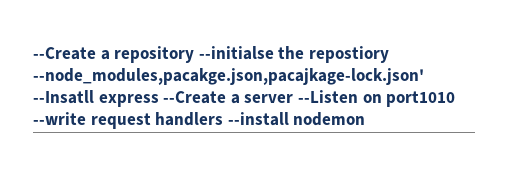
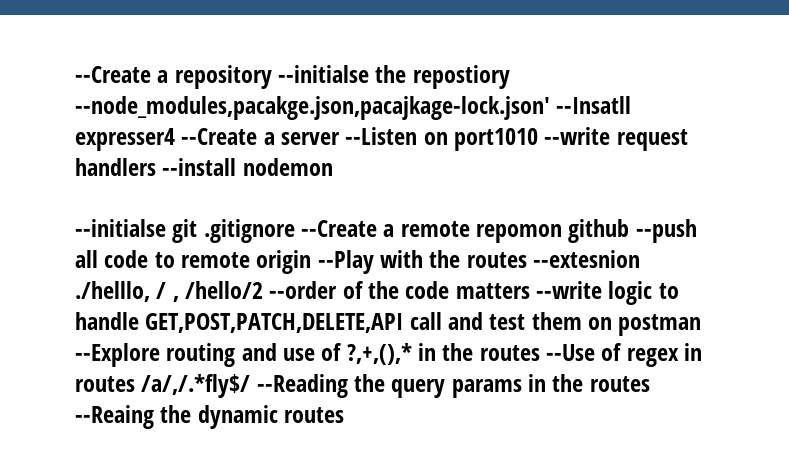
[98,94,159,107] express -> [75,128,175,151] expresser4
(366, 119) none -> [75,219,697,243] [75,250,641,274] [75,281,679,305] [75,312,702,336] [75,343,703,367] [75,374,650,398] [75,405,345,429] // --initialse git .gitignore --Create a remote repomon github --push all code to remote origin --Play with the routes --extesnion ./helllo, / , /hello/2 --order of the code matters --write logic to handle GET,POST,PATCH,DELETE,API call and test them on postman --Explore routing and use of ?,+,(),* in the routes --Use of regex in routes /a/,/.*fly$/ --Reading the query params in the routes --Reaing the dynamic routes

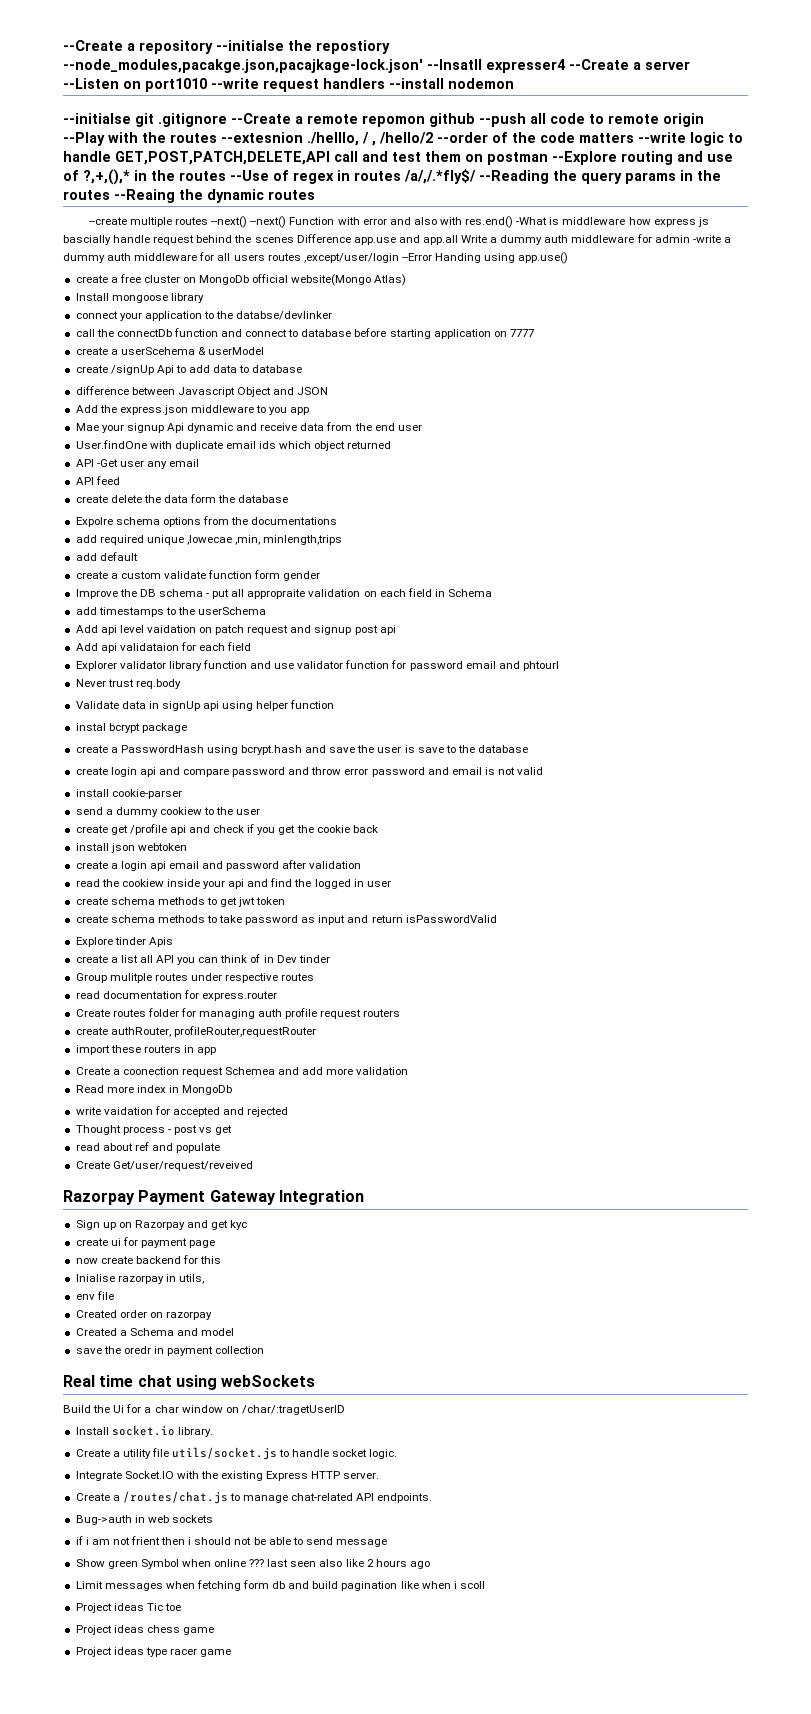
(345, 415) none -> [88,216,709,228] [63,234,731,245] [63,252,569,264] [75,274,407,286] [75,293,204,303] [75,311,333,321] [75,328,534,339] [75,347,265,355] [75,365,303,375] [75,386,329,397] [75,405,310,415] [75,422,422,433] [75,440,392,451] [75,459,200,469] [75,476,120,485] [75,494,289,503] [75,516,338,527] [75,535,343,545] [75,552,138,561] [75,570,321,581] [75,588,493,599] [75,607,267,617] [75,625,396,635] [75,642,252,653] [75,660,559,671] [75,679,181,689] [75,700,335,711] [75,723,187,733] [75,745,529,755] [75,767,544,777] [75,789,182,799] [75,807,261,817] [75,824,378,835] [75,843,187,853] [75,860,362,871] [75,878,391,889] [75,897,286,907] [75,915,497,925] [75,937,173,947] [75,954,330,965] [75,973,315,983] [75,990,277,1001] [75,1008,401,1019] [75,1026,316,1037] [75,1045,217,1055] [75,1067,409,1077] [75,1085,233,1095] [75,1106,289,1117] [75,1125,233,1135] [75,1142,221,1153] [75,1161,253,1171] [63,1190,364,1205] [75,1220,248,1230] [75,1237,216,1248] [75,1255,222,1264] [75,1274,204,1284] [75,1291,114,1300] [75,1310,212,1320] [75,1328,235,1336] [75,1346,265,1356] [63,1375,316,1390] [63,1404,345,1415] [75,1425,213,1437] [75,1447,398,1460] [75,1471,380,1481] [75,1491,433,1504] [75,1515,213,1525] [75,1536,388,1547] [75,1559,430,1569] [75,1580,485,1591] [75,1603,181,1613] [75,1625,214,1635] [75,1647,232,1657] // --create multiple routes --next() --next() Function with error and also with res.end() -What is middleware how express js bascially handle request behind the scenes Difference app.use and app.all Write a dummy auth middleware for admin -write a dummy auth middleware for all users routes ,except/user/login --Error Handing using app.use() // create a free cluster on MongoDb official website(Mongo Atlas) // Install mongoose library // connect your application to the databse/devlinker // call the connectDb function and connect to database before starting application on 7777 // create a userScehema & userModel // create /signUp Api to add data to database // difference between Javascript Object and JSON // Add the express.json middleware to you app // Mae your signup Api dynamic and receive data from the end user // User.findOne with duplicate email ids which object returned // API -Get user any email // API feed // create delete the data form the database // Expolre schema options from the documentations // add required unique ,lowecae ,min, minlength,trips // add default // create a custom validate function form gender // Improve the DB schema - put all appropraite validation on each field in Schema // add timestamps to the userSchema // Add api level vaidation on patch request and signup post api // Add api validataion for each field // Explorer validator library function and use validator function for password email and phtourl // Never trust req.body // Validate data in signUp api using helper function // instal bcrypt package // create a PasswordHash using bcrypt.hash and save the user is save to the database // create login api and compare password and throw error password and email is not valid // install cookie-parser // send a dummy cookiew to the user // create get /profile api and check if you get the cookie back // install json webtoken // create a login api email and password after validation // read the cookiew inside your api and find the logged in user // create schema methods to get jwt token // create schema methods to take password as input and return isPasswordValid // Explore tinder Apis // create a list all API you can think of in Dev tinder // Group mulitple routes under respective routes // read documentation for express.router // Create routes folder for managing auth profile request routers // create authRouter, profileRouter,requestRouter // import these routers in app // Create a coonection request Schemea and add more validation // Read more index in MongoDb // write vaidation for accepted and rejected // Thought process - post vs get // read about ref and populate // Create Get/user/request/reveived // Razorpay Payment Gateway Integration // Sign up on Razorpay and get kyc // create ui for payment page // now create backend for this // Inialise razorpay in utils, // env file // Created order on razorpay // Created a Schema and model // save the oredr in payment collection // Real time chat using webSockets // Build the Ui for a char window on /char/:tragetUserID // Install socket.io library. // Create a utility file utils/socket.js to handle socket logic. // Integrate Socket.IO with the existing Express HTTP server. // Create a /routes/chat.js to manage chat-related API endpoints. // Bug->auth in web sockets // if i am not frient then i should not be able to send message // Show green Symbol when online ??? last seen also like 2 hours ago // Limit messages when fetching form db and build pagination like when i scoll // Project ideas Tic toe // Project ideas chess game // Project ideas type racer game

